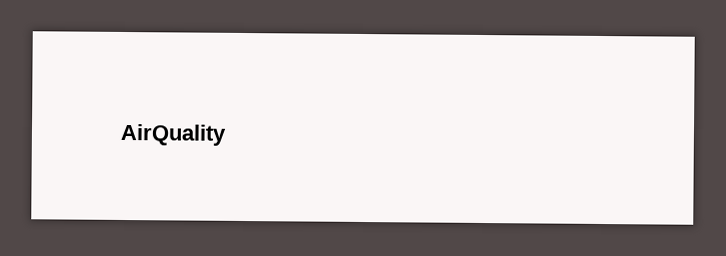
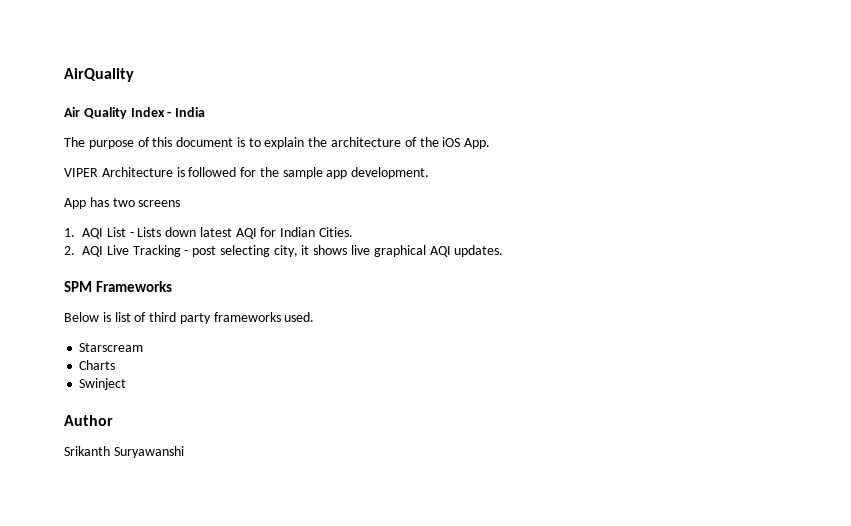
(227, 134) none -> [64,107,206,119] [64,137,491,149] [64,167,430,179] [64,197,181,209] [64,227,354,239] [64,245,504,257] [64,281,172,292] [64,312,315,324] [79,343,144,352] [79,360,116,370] [79,378,127,390] [64,415,113,426] [64,446,184,458] // Air Quality Index - India // The purpose of this document is to explain the architecture of the iOS App. // VIPER Architecture is followed for the sample app development. // App has two screens // 1. AQI List - Lists down latest AQI for Indian Cities. // 2. AQI Live Tracking - post selecting city, it shows live graphical AQI updates. // SPM Frameworks // Below is list of third party frameworks used. // Starscream // Charts // Swinject // Author // Srikanth Suryawanshi

